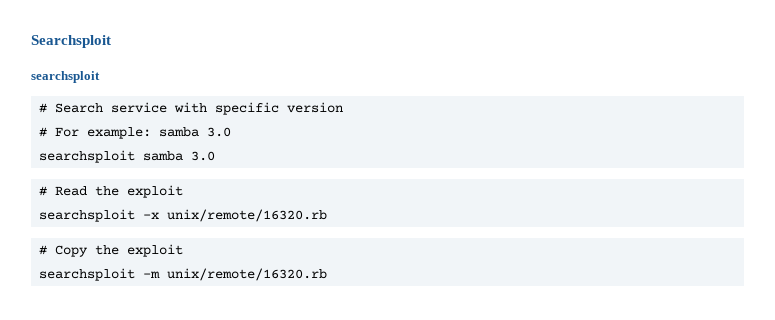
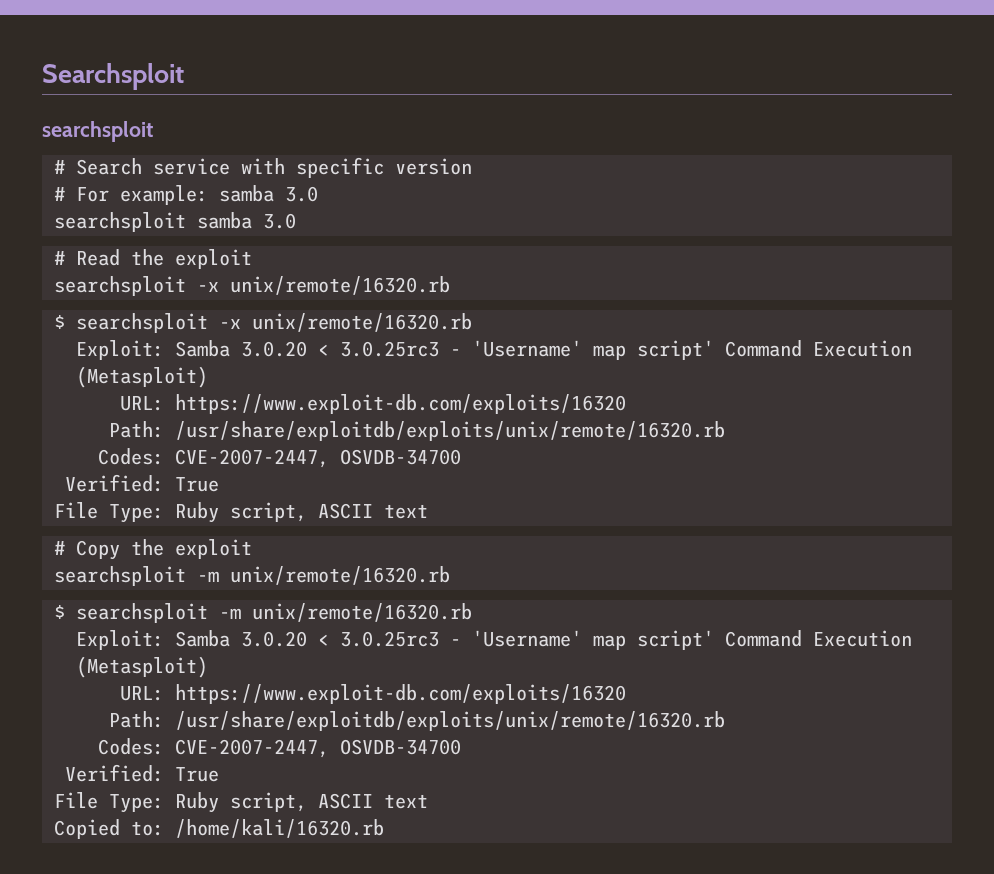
(327, 215) none -> [54,313,473,333] [76,340,913,360] [76,366,209,388] [120,394,627,414] [109,421,726,441] [98,448,462,468] [65,474,220,492] [54,502,429,523] // $ searchsploit -x unix/remote/16320.rb // Exploit: Samba 3.0.20 < 3.0.25rc3 - 'Username' map script' Command Execution (Metasploit) // URL: https://www.exploit-db.com/exploits/16320 // Path: /usr/share/exploitdb/exploits/unix/remote/16320.rb // Codes: CVE-2007-2447, OSVDB-34700 // Verified: True // File Type: Ruby script, ASCII text
(327, 274) none -> [54,603,473,623] [76,630,913,650] [76,656,209,678] [120,684,627,704] [109,711,726,731] [98,738,462,758] [65,764,220,782] [54,792,429,813] [54,819,385,839] // $ searchsploit -m unix/remote/16320.rb // Exploit: Samba 3.0.20 < 3.0.25rc3 - 'Username' map script' Command Execution (Metasploit) // URL: https://www.exploit-db.com/exploits/16320 // Path: /usr/share/exploitdb/exploits/unix/remote/16320.rb // Codes: CVE-2007-2447, OSVDB-34700 // Verified: True // File Type: Ruby script, ASCII text // Copied to: /home/kali/16320.rb

